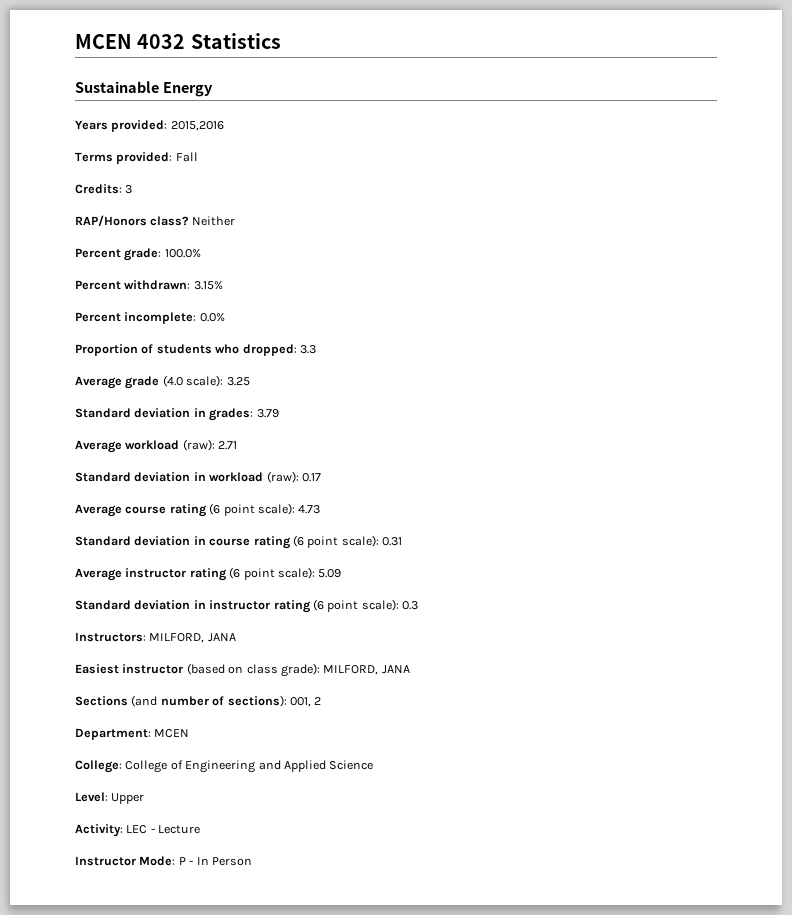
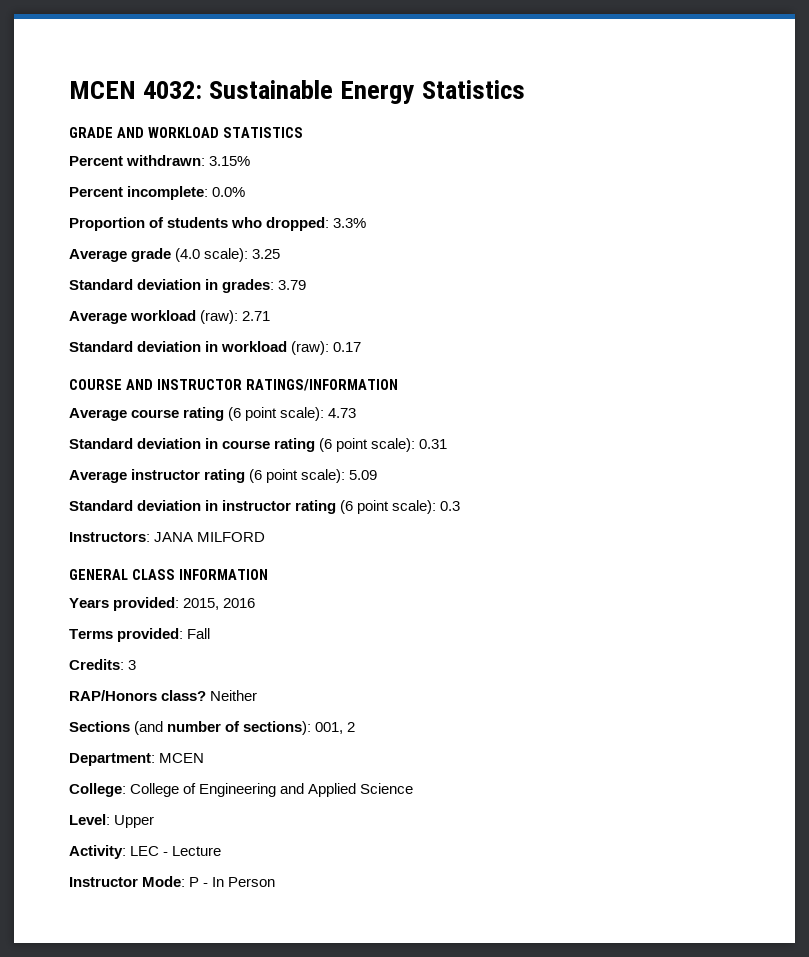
[75,33,281,49] [75,81,213,97] [75,120,224,132] [75,152,198,164] [75,184,133,194] [75,215,235,227] [75,248,201,261] MCEN 4032 Statistics // Sustainable Energy // Years provided: 2015,2016 // Terms provided: Fall // Credits: 3 // RAP/Honors class? Neither // Percent grade: 100.0% -> [69,80,525,104] [69,127,303,138] MCEN 4032: Sustainable Energy Statistics // GRADE AND WORKLOAD STATISTICS
[299,345,316,354] 3.3 -> [333,218,367,228] 3.3%
(321, 477) none -> [69,379,398,391] // COURSE AND INSTRUCTOR RATINGS/INFORMATION
[149,633,236,643] [75,663,410,677] MILFORD, JANA // Easiest instructor (based on class grade): MILFORD, JANA -> [154,532,266,542] [69,569,268,580] [69,597,256,611] [69,628,211,642] [69,659,137,670] [69,690,258,701] JANA MILFORD // GENERAL CLASS INFORMATION // Years provided: 2015, 2016 // Terms provided: Fall // Credits: 3 // RAP/Honors class? Neither

